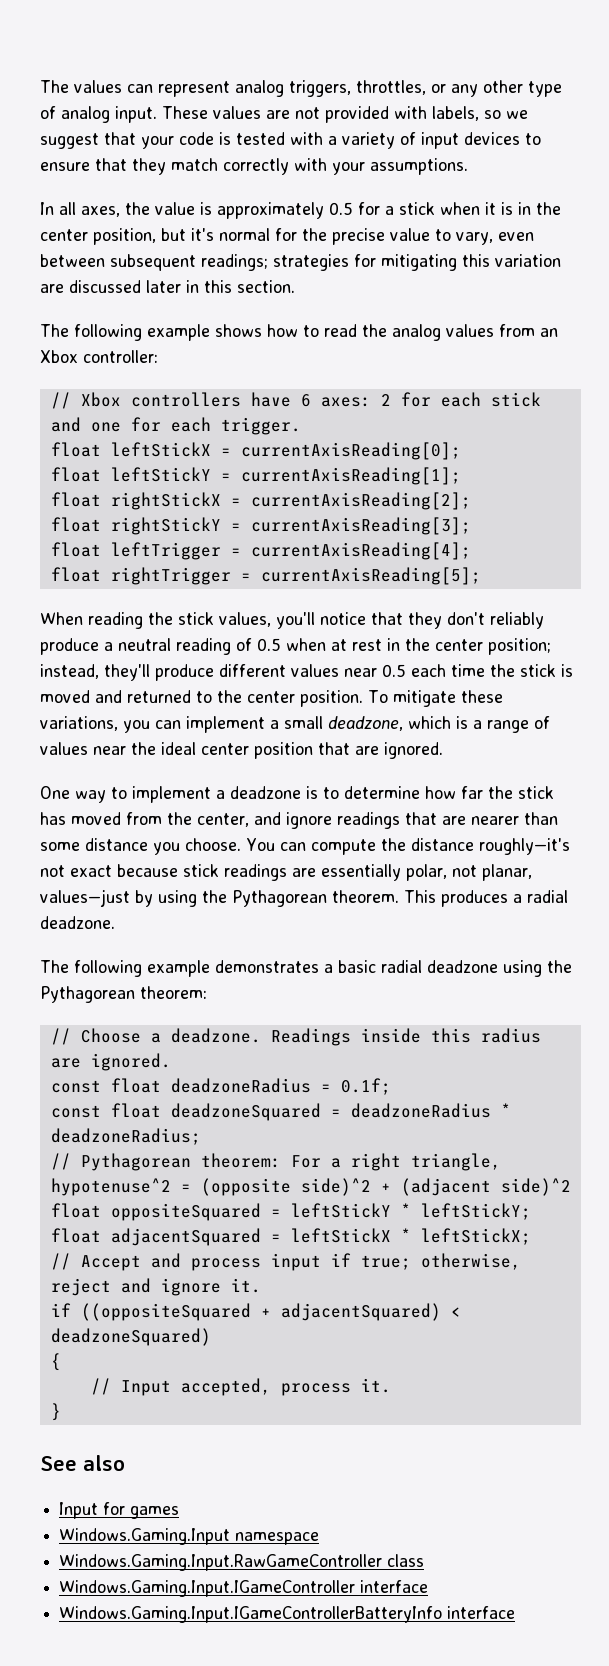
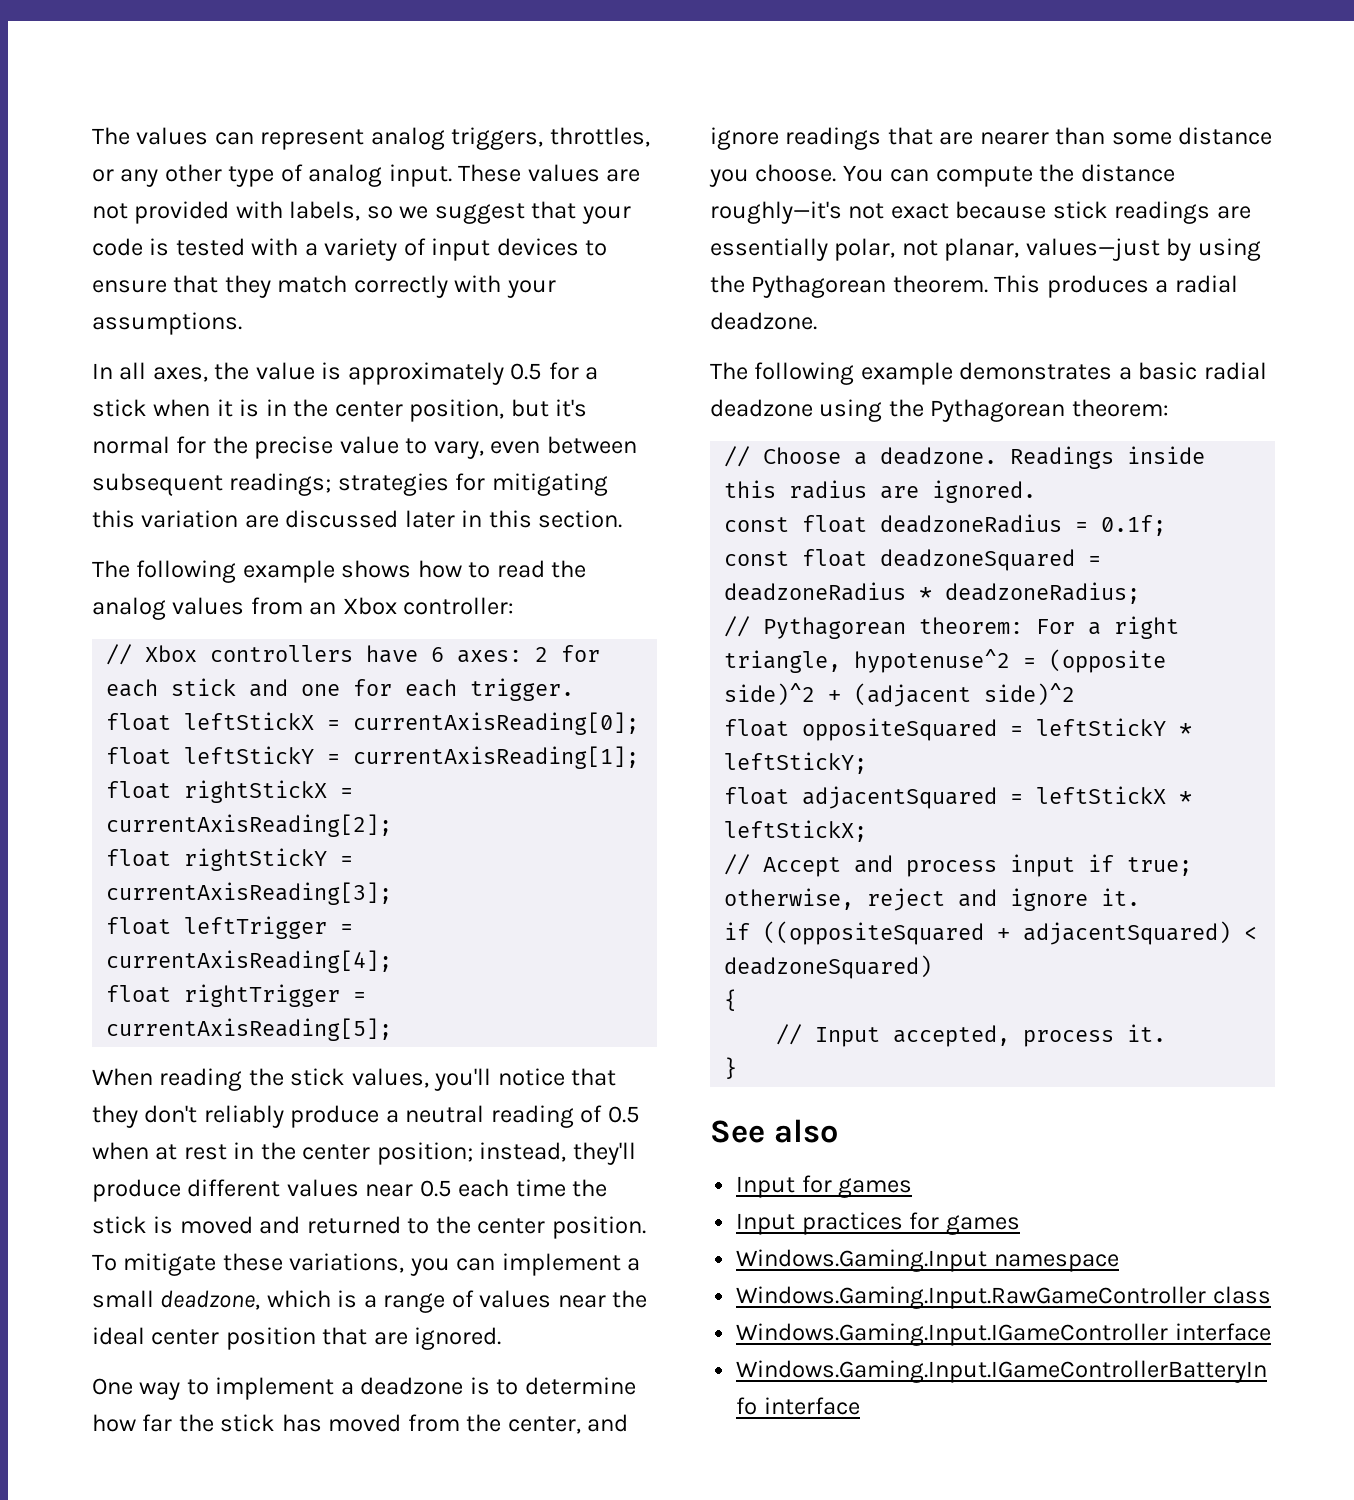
(180, 1512) none -> [736,1212,1020,1235] // Input practices for games

